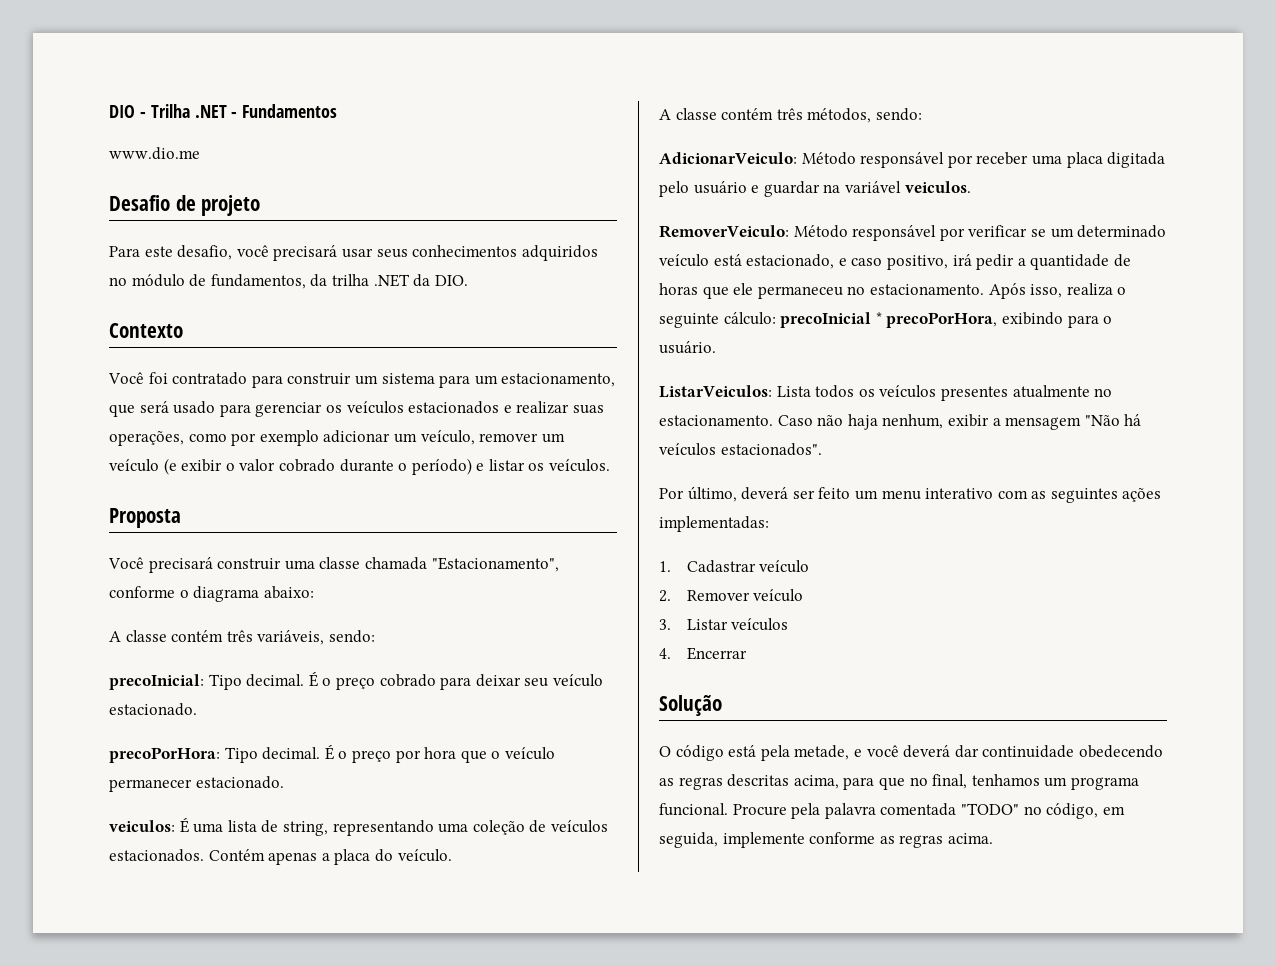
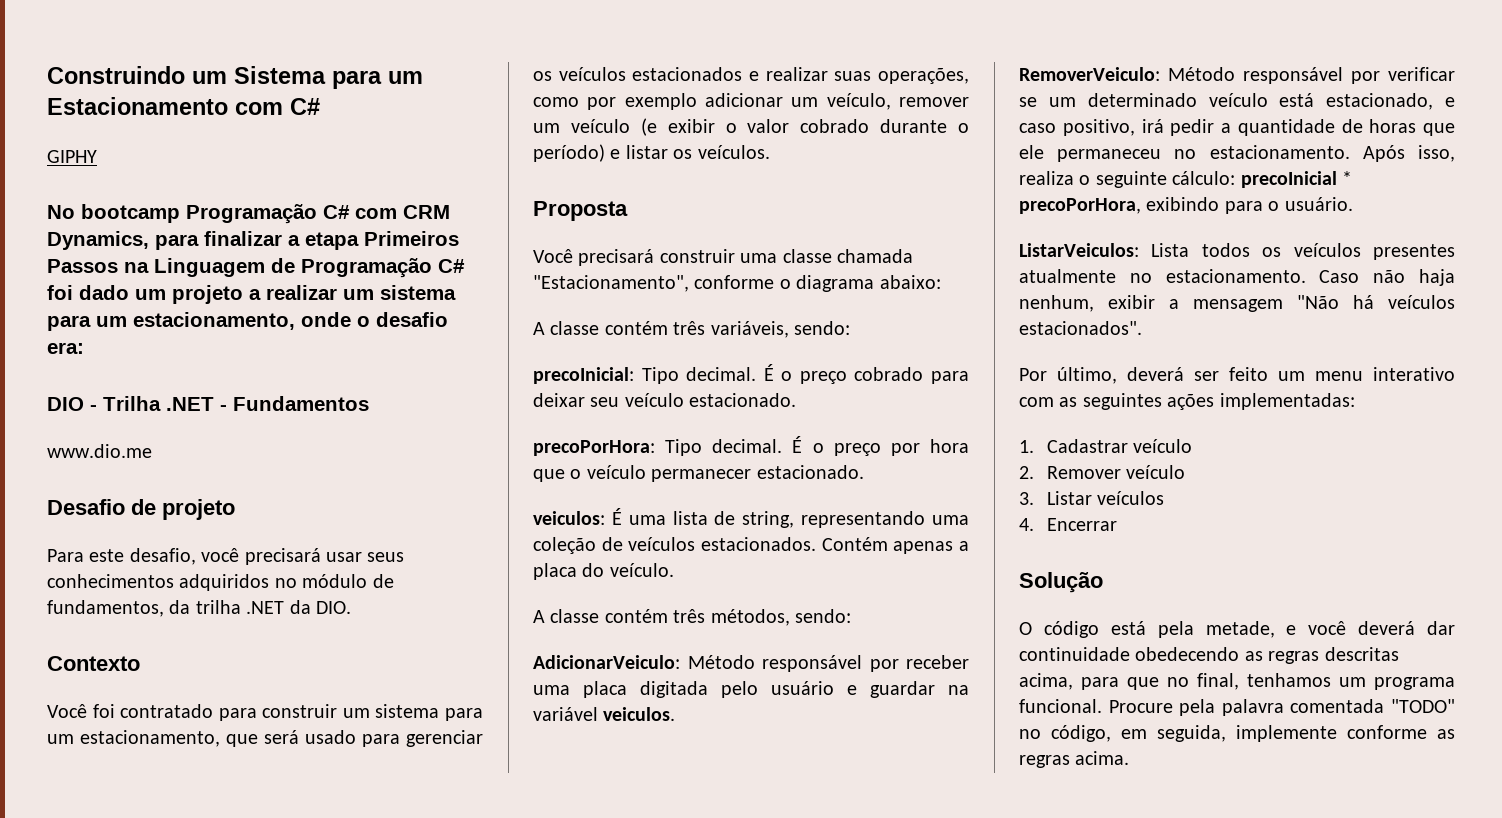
(109, 111) none -> [47,66,423,89] [47,97,320,115] [47,150,97,163] [47,204,450,224] [47,231,459,250] [47,258,465,278] [47,285,456,304] [47,312,448,331] [47,342,84,354] Construindo um Sistema para um Estacionamento com C# // GIPHY // No bootcamp Programação C# com CRM Dynamics, para finalizar a etapa Primeiros Passos na Linguagem de Programação C# foi dado um projeto a realizar um sistema para um estacionamento, onde o desafio era: //

